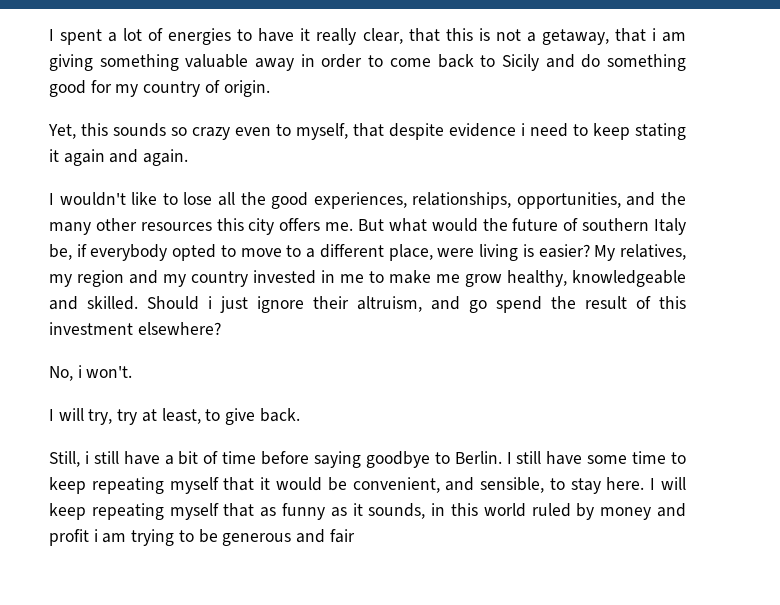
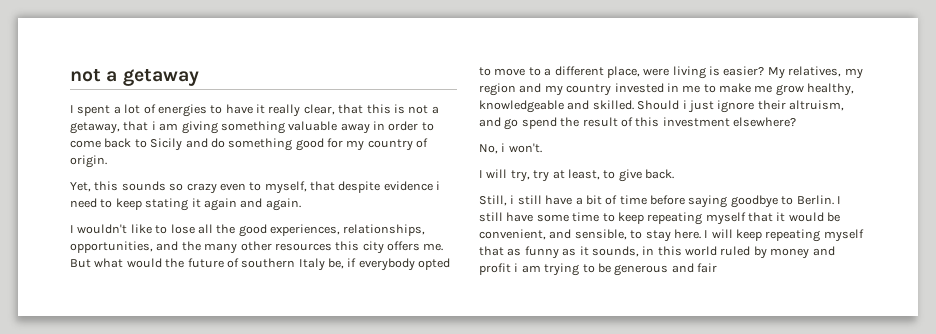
(49, 35) none -> [70,69,199,86] not a getaway //

